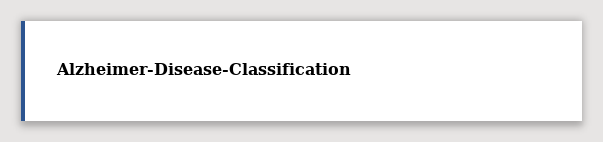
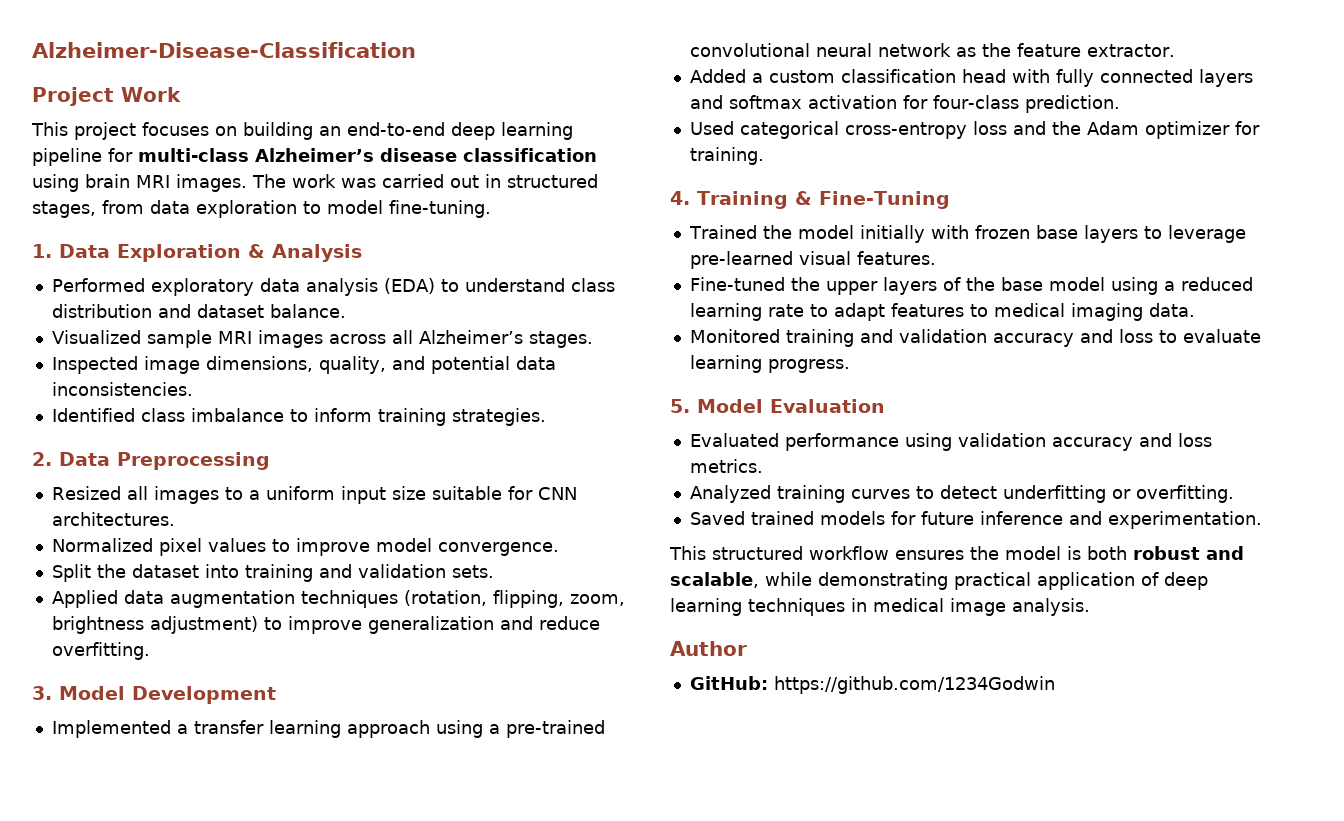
(351, 69) none -> [32,87,181,106] [31,122,573,140] [32,148,598,166] [32,174,598,192] [32,200,491,218] [32,244,362,262] [51,278,615,296] [51,304,346,318] [51,330,593,348] [51,356,556,374] [51,382,193,396] [51,408,546,426] [32,452,270,470] [51,486,577,504] [51,512,175,526] [51,538,559,556] [51,564,494,582] [51,590,625,608] [51,616,600,634] [51,642,150,660] [32,686,276,704] [51,720,605,738] [689,43,1175,57] [689,69,1253,87] [689,95,1120,113] [689,121,1260,139] [689,147,764,165] [670,191,950,209] [688,225,1246,243] [689,251,936,269] [689,277,1253,295] [689,303,1195,321] [689,329,1261,347] [689,355,850,373] [670,399,885,413] [689,433,1212,451] [689,459,763,473] [689,485,1234,503] [689,511,1262,529] [669,546,1244,560] [670,572,1208,590] [670,598,1090,616] [670,641,747,656] [689,676,1055,694] // Project Work // This project focuses on building an end-to-end deep learning pipeline for multi-class Alzheimer’s disease classification using brain MRI images. The work was carried out in structured stages, from data exploration to model fine-tuning. // 1. Data Exploration & Analysis // Performed exploratory data analysis (EDA) to understand class distribution and dataset balance. // Visualized sample MRI images across all Alzheimer’s stages. // Inspected image dimensions, quality, and potential data inconsistencies. // Identified class imbalance to inform training strategies. // 2. Data Preprocessing // Resized all images to a uniform input size suitable for CNN architectures. // Normalized pixel values to improve model convergence. // Split the dataset into training and validation sets. // Applied data augmentation techniques (rotation, flipping, zoom, brightness adjustment) to improve generalization and reduce overfitting. // 3. Model Development // Implemented a transfer learning approach using a pre-trained convolutional neural network as the feature extractor. // Added a custom classification head with fully connected layers and softmax activation for four-class prediction. // Used categorical cross-entropy loss and the Adam optimizer for training. // 4. Training & Fine-Tuning // Trained the model initially with frozen base layers to leverage pre-learned visual features. // Fine-tuned the upper layers of the base model using a reduced learning rate to adapt features to medical imaging data. // Monitored training and validation accuracy and loss to evaluate learning progress. // 5. Model Evaluation // Evaluated performance using validation accuracy and loss metrics. // Analyzed training curves to detect underfitting or overfitting. // Saved trained models for future inference and experimentation. // This structured workflow ensures the model is both robust and scalable, while demonstrating practical application of deep learning techniques in medical image analysis. // Author // GitHub: https://github.com/1234Godwin

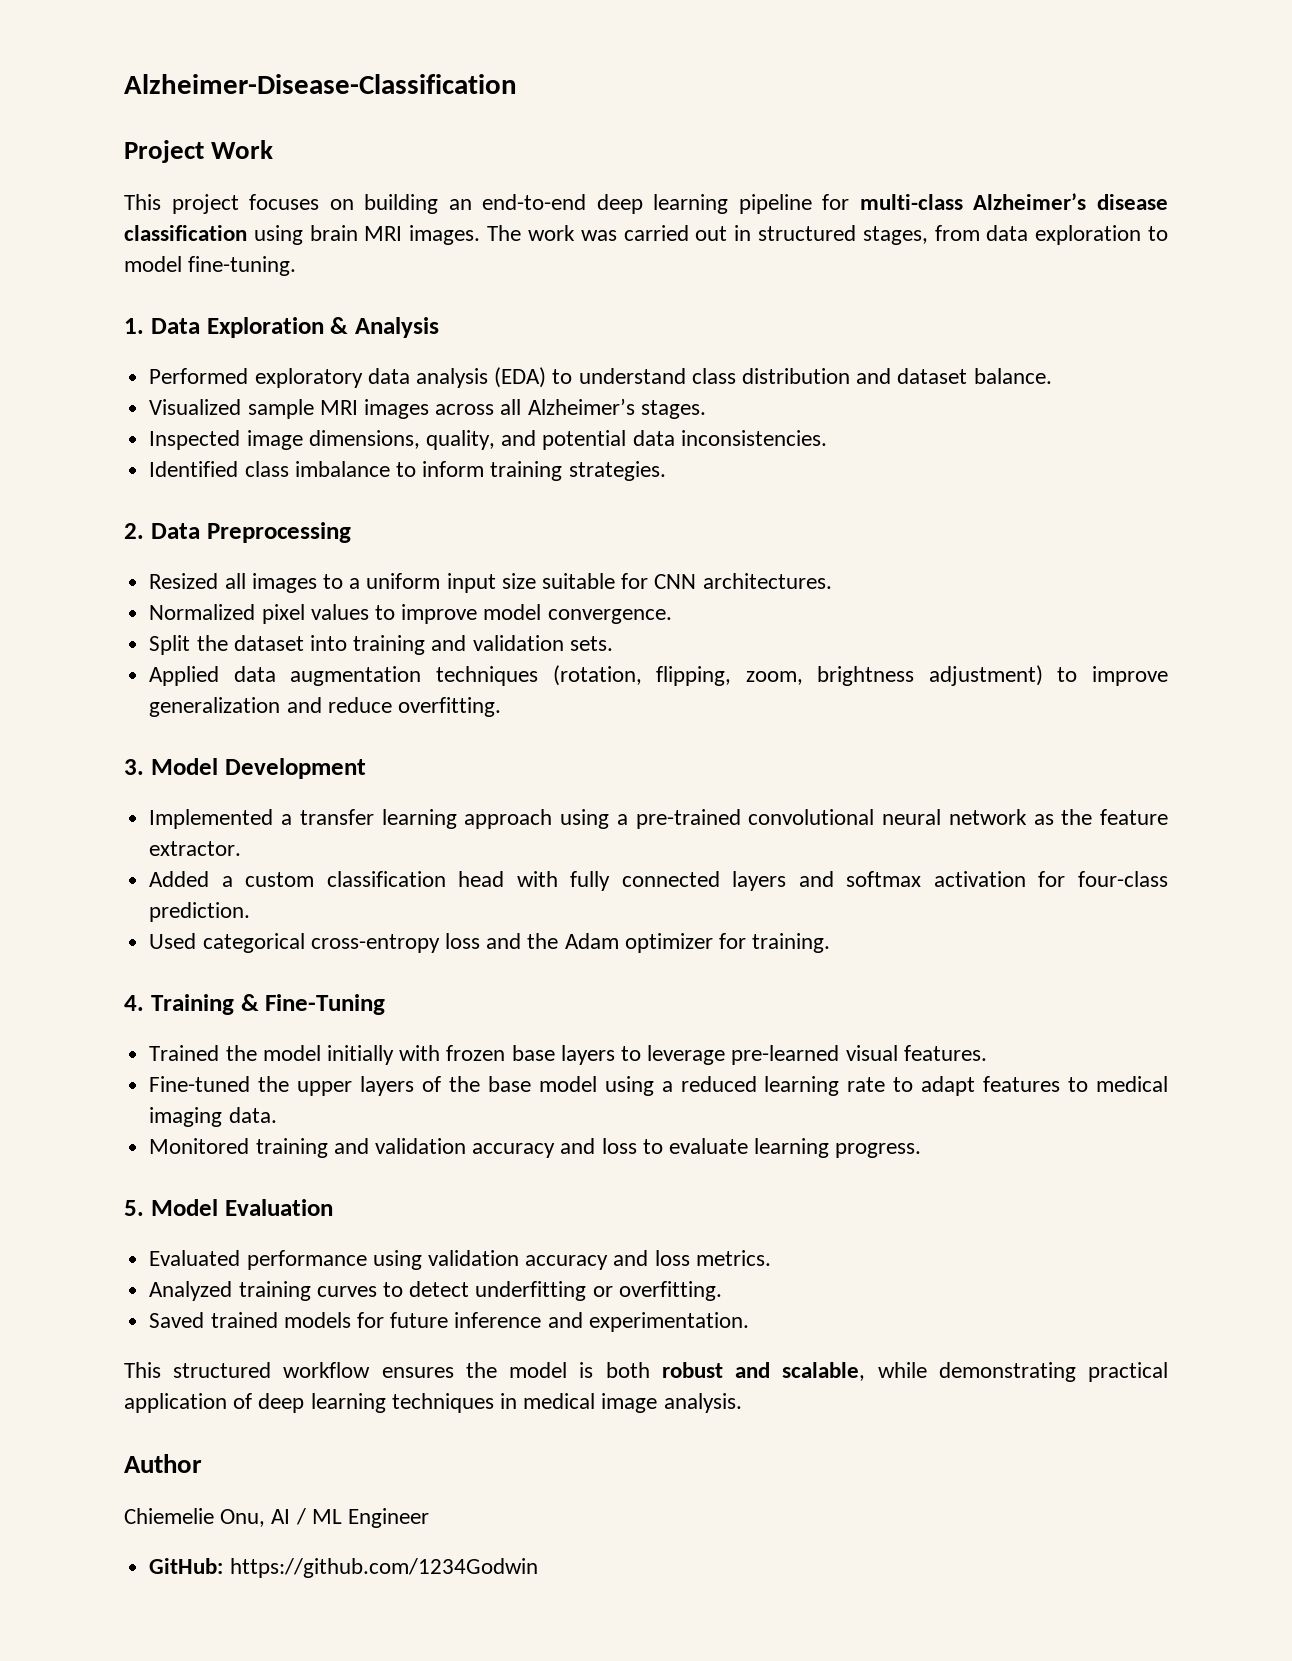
(747, 648) none -> [124,1508,430,1528] // Chiemelie Onu, AI / ML Engineer

